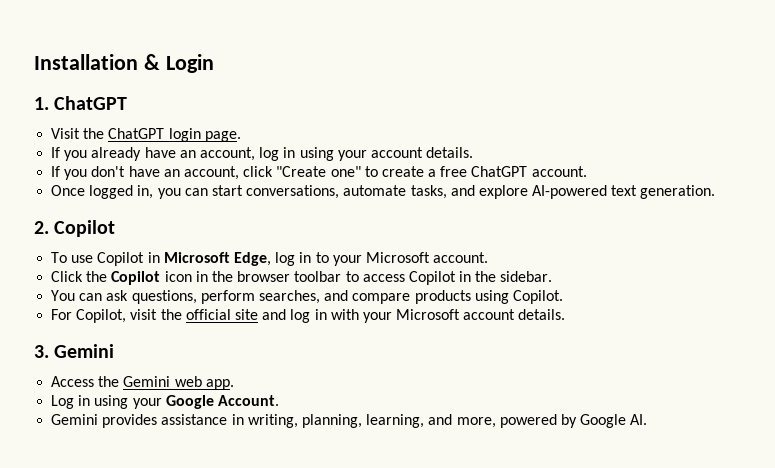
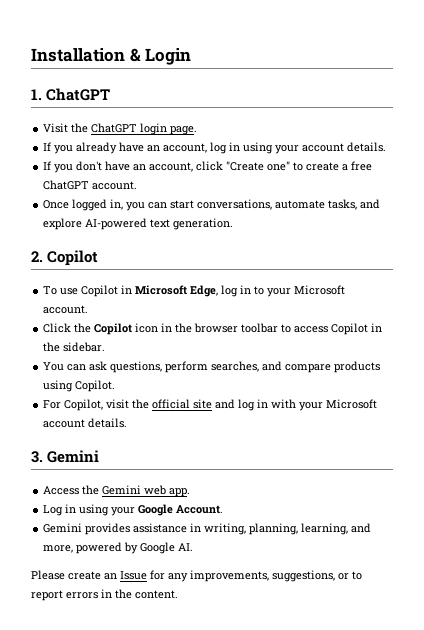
(648, 419) none -> [31,570,362,582] [31,589,178,601] // Please create an Issue for any improvements, suggestions, or to report errors in the content.

